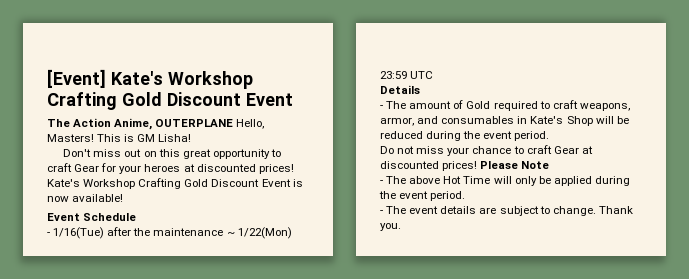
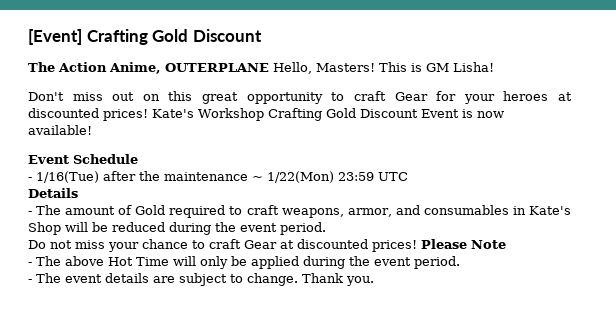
[110,71,253,89] [47,92,293,110] Kate's Workshop Crafting Gold Discount Event -> [86,29,262,45] Crafting Gold Discount

